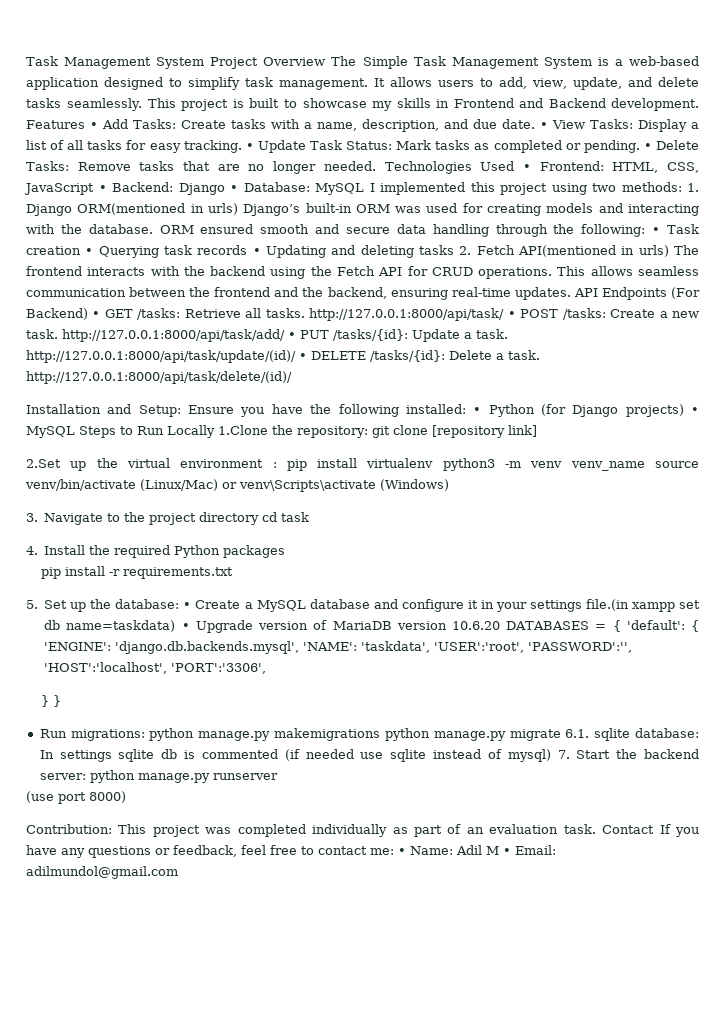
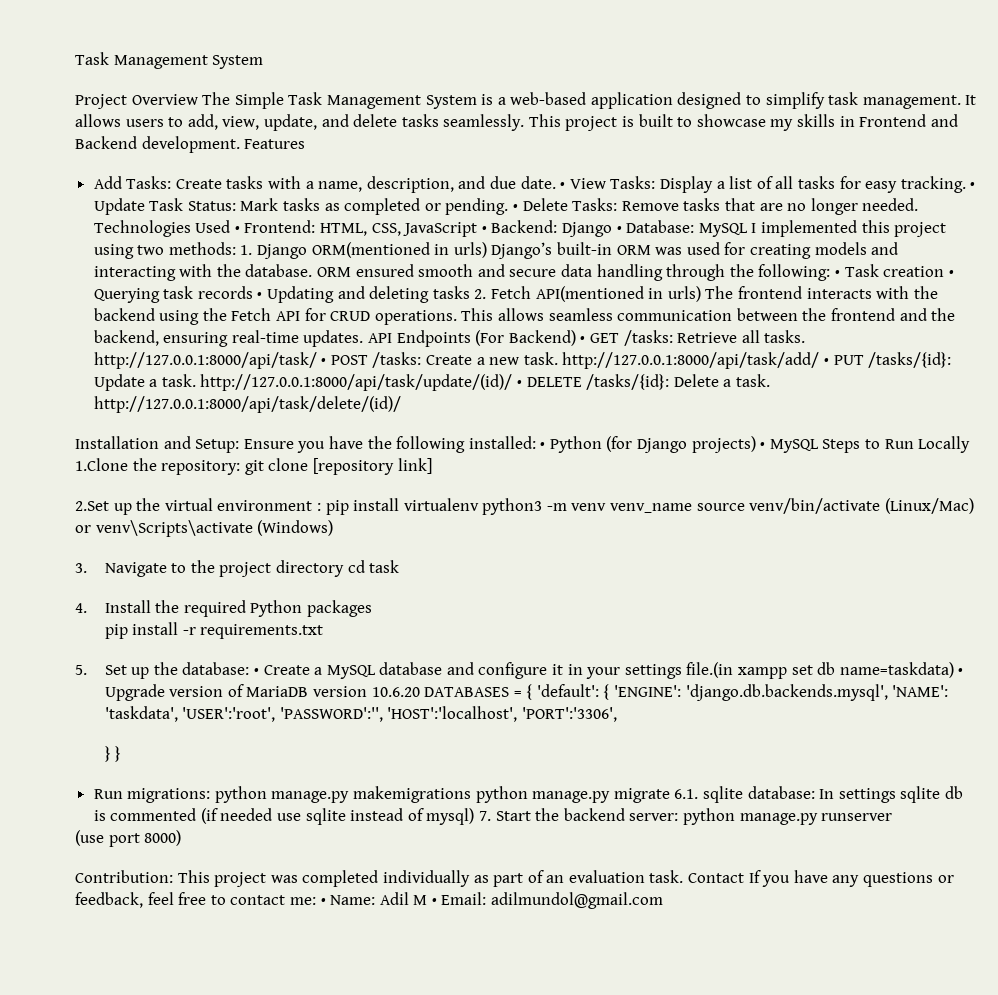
[26,56,205,69] Task Management System -> [75,52,264,69] Task Management System //
[90,122,98,129] • -> (306, 144) //

